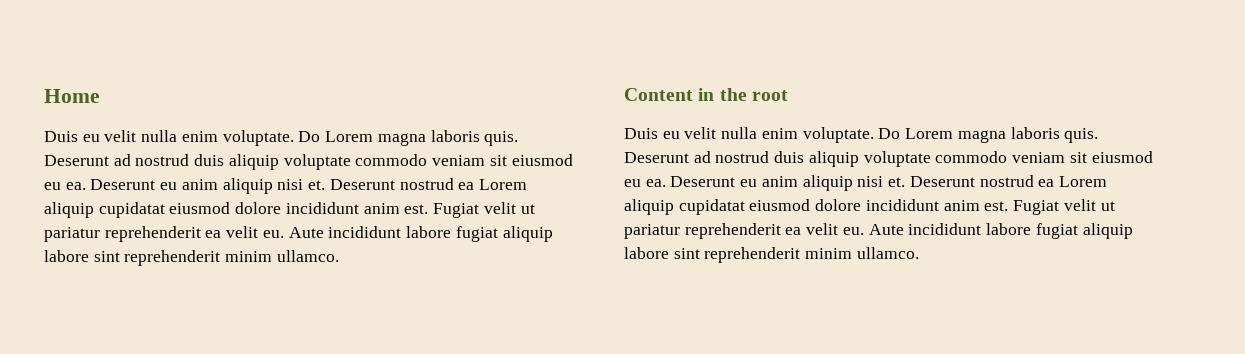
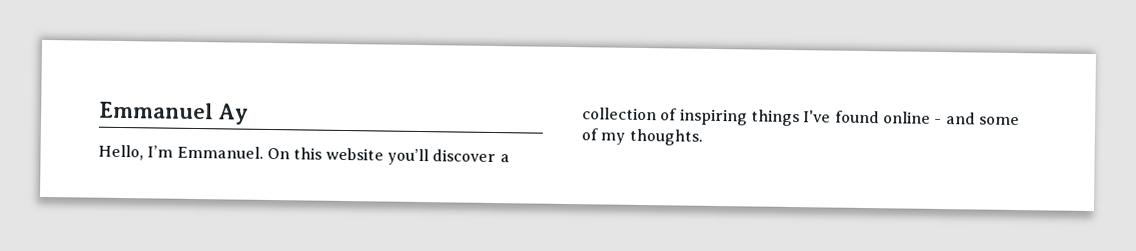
[44,89,100,103] [44,130,519,146] [44,154,573,170] [44,178,527,194] [44,202,535,218] [44,226,553,242] [44,250,339,266] [624,88,788,101] [624,127,1099,143] [624,151,1153,167] [624,175,1107,191] [624,199,1115,215] [624,223,1133,239] [624,247,919,263] Home // Duis eu velit nulla enim voluptate. Do Lorem magna laboris quis. Deserunt ad nostrud duis aliquip voluptate commodo veniam sit eiusmod eu ea. Deserunt eu anim aliquip nisi et. Deserunt nostrud ea Lorem aliquip cupidatat eiusmod dolore incididunt anim est. Fugiat velit ut pariatur reprehenderit ea velit eu. Aute incididunt labore fugiat aliquip labore sint reprehenderit minim ullamco. // Content in the root // Duis eu velit nulla enim voluptate. Do Lorem magna laboris quis. Deserunt ad nostrud duis aliquip voluptate commodo veniam sit eiusmod eu ea. Deserunt eu anim aliquip nisi et. Deserunt nostrud ea Lorem aliquip cupidatat eiusmod dolore incididunt anim est. Fugiat velit ut pariatur reprehenderit ea velit eu. Aute incididunt labore fugiat aliquip labore sint reprehenderit minim ullamco. -> [99,101,249,125] [98,144,510,166] [582,107,1020,127] [581,128,703,146] Emmanuel Ay // Hello, I’m Emmanuel. On this website you’ll discover a collection of inspiring things I've found online - and some of my thoughts.

